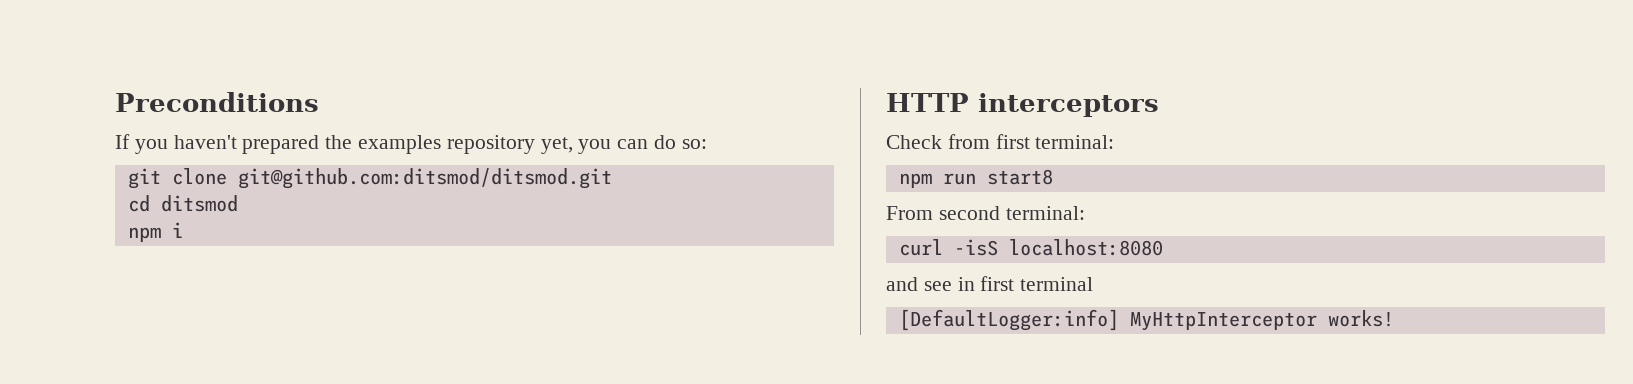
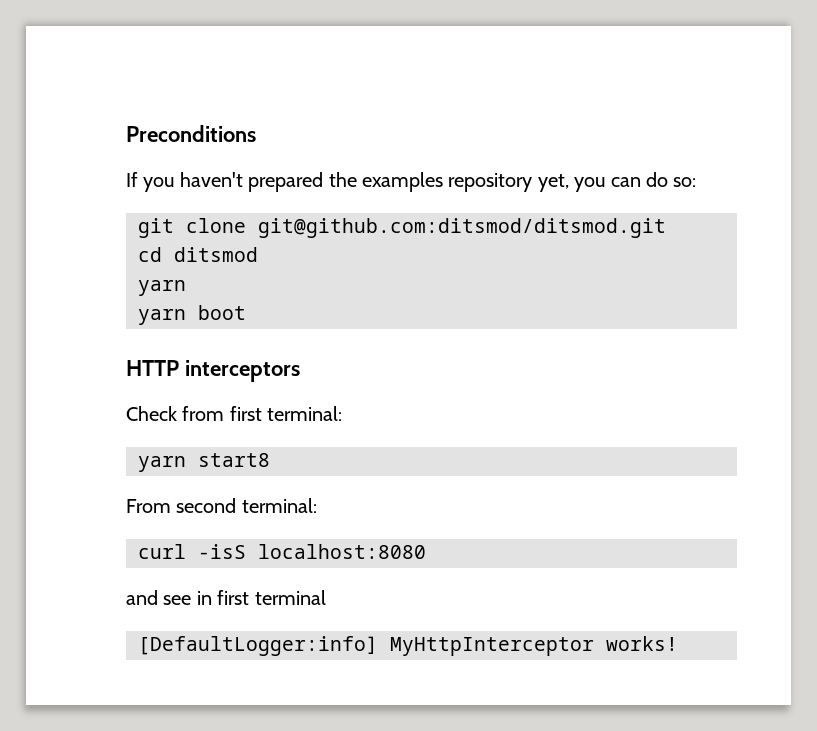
[127,222,183,242] npm i -> [138,280,186,296] [138,305,246,325] yarn // yarn boot
[898,173,976,188] npm run -> [138,456,186,472] yarn

